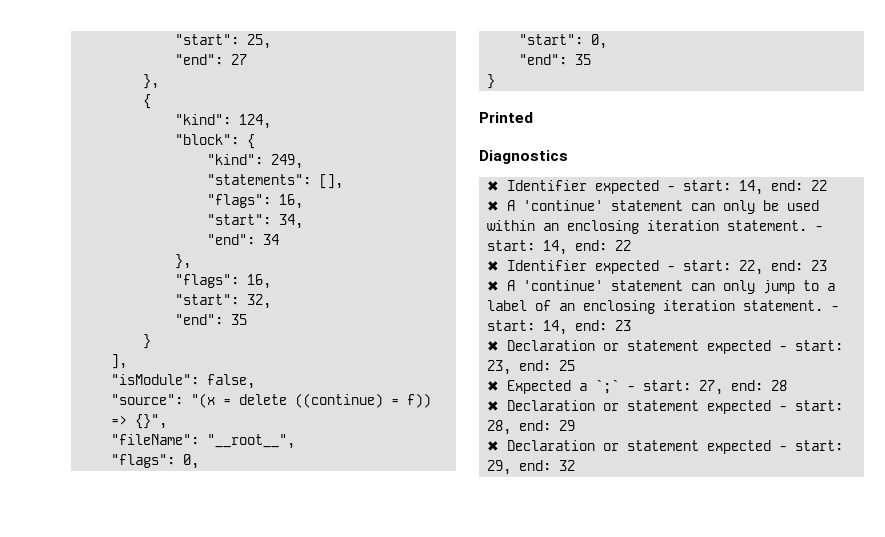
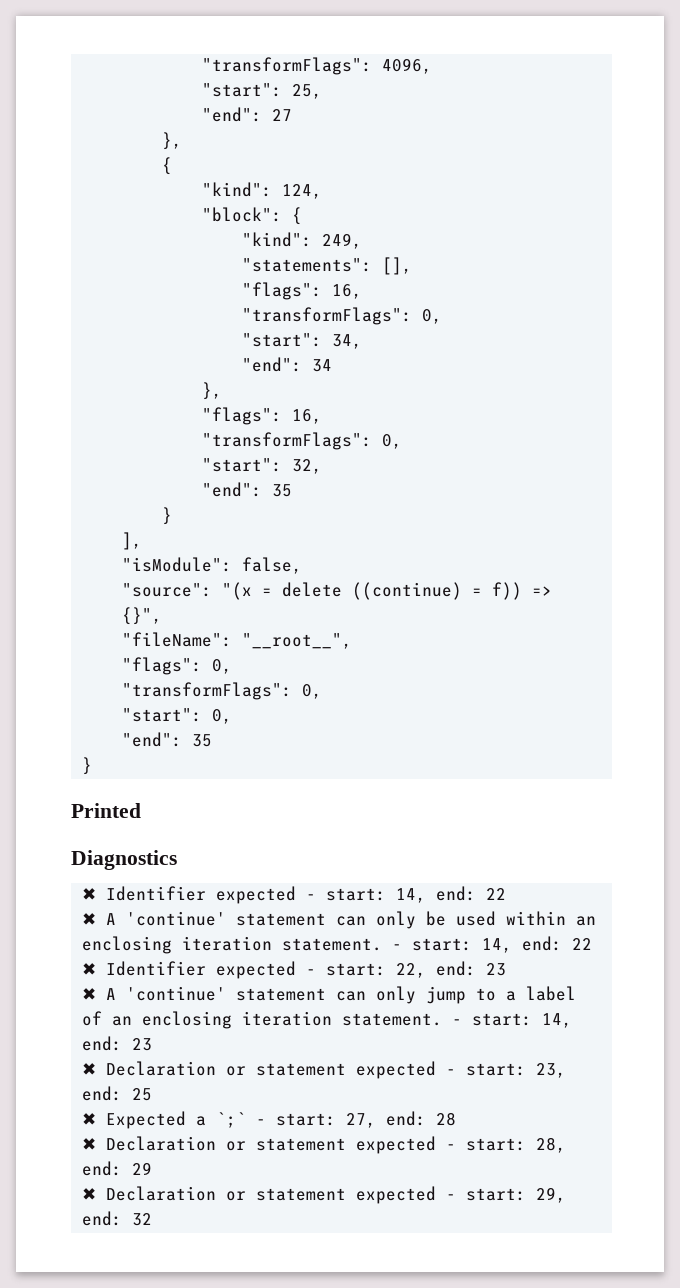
(175, 39) none -> [202,57,433,75] "transformFlags": 4096, //
(304, 201) none -> [242,307,443,325] // "transformFlags": 0,
(272, 281) none -> [202,432,403,450] // "transformFlags": 0,
(200, 461) none -> [122,682,323,700] // "transformFlags": 0,

